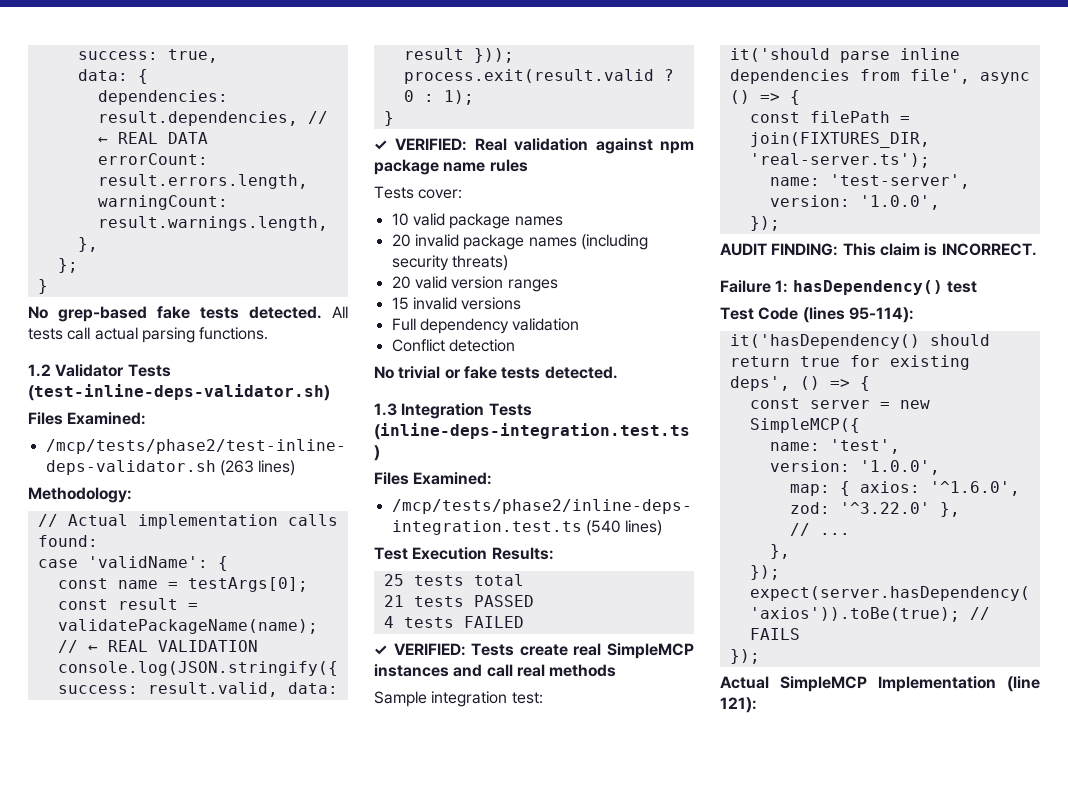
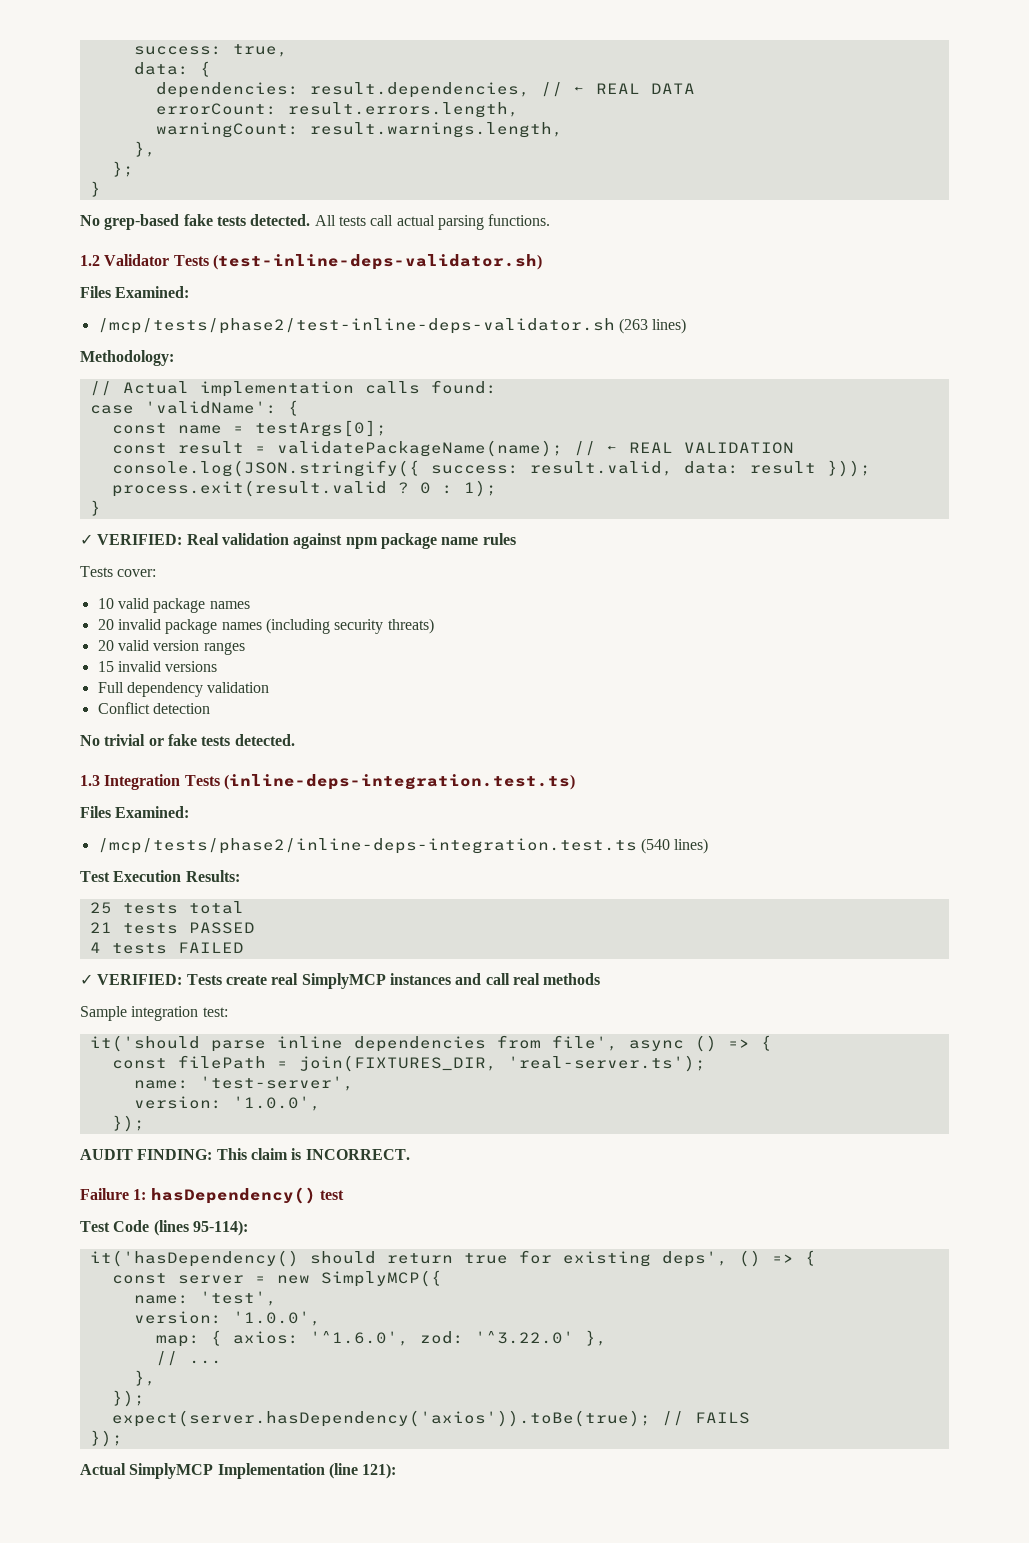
[607,643,694,659] SimpleMCP -> [301,973,386,989] SimplyMCP
[749,418,860,433] SimpleMCP({ -> [320,1270,442,1287] SimplyMCP({
[780,676,867,692] SimpleMCP -> [129,1463,214,1479] SimplyMCP

